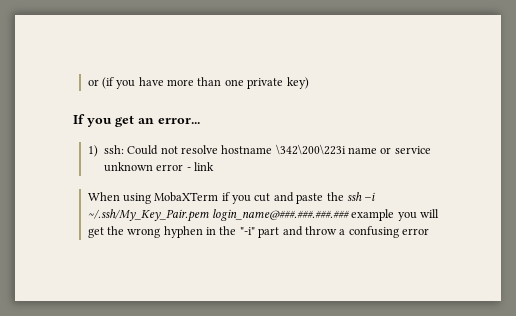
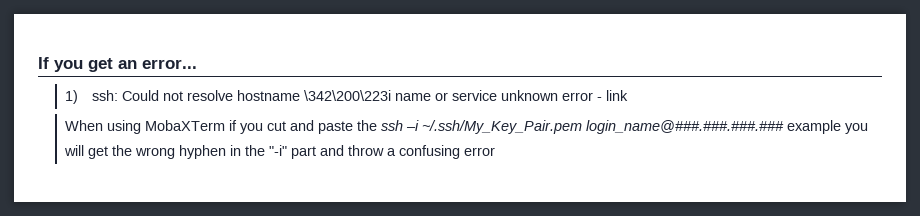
[87,77,309,89] or (if you have more than one private key) // -> (38, 63) none

